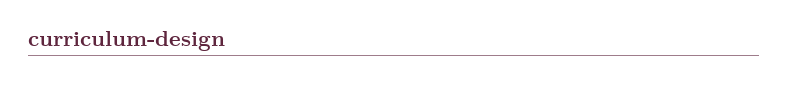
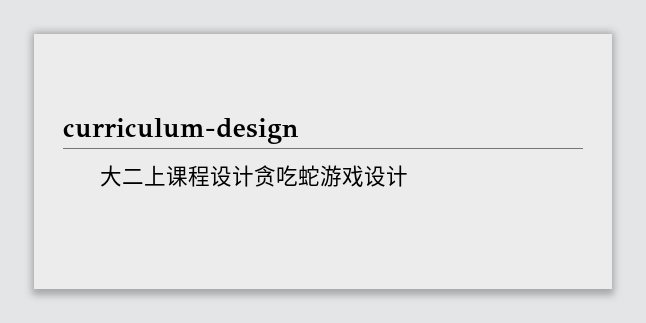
(225, 41) none -> [100,165,409,187] // 大二上课程设计贪吃蛇游戏设计

